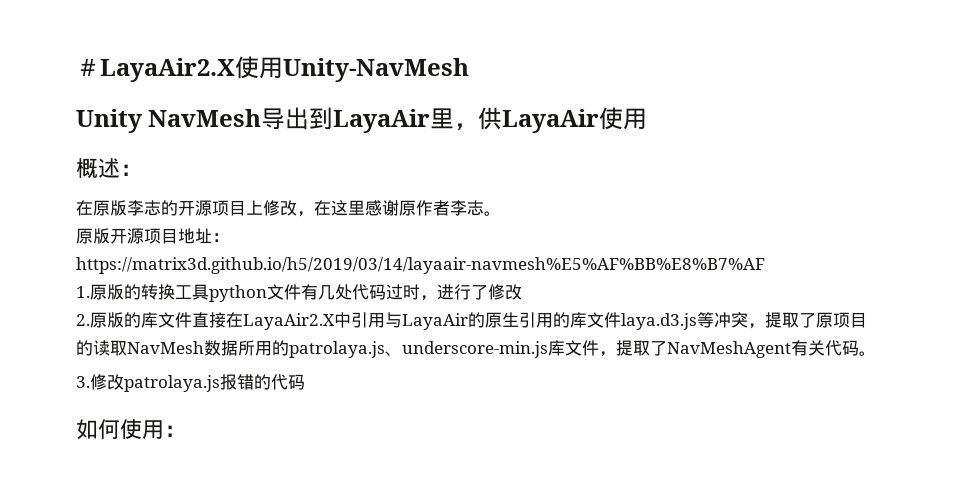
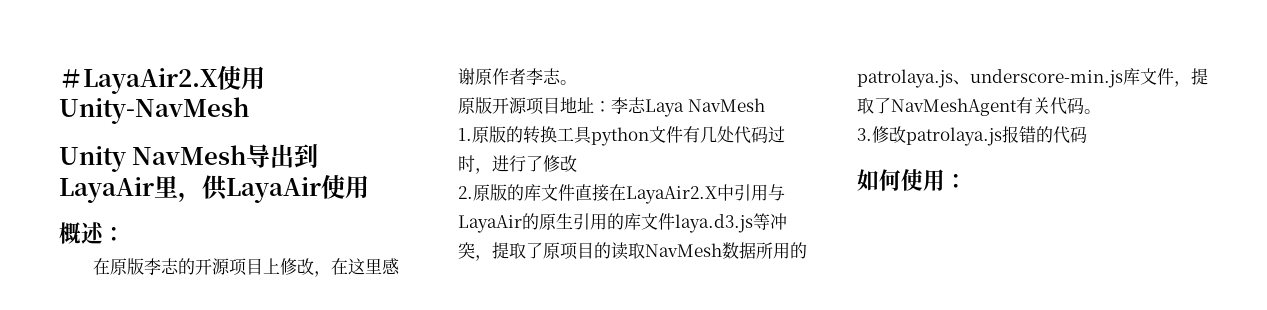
[76,257,765,274] https://matrix3d.github.io/h5/2019/03/14/layaair-navmesh%E5%AF%BB%E8%B7%AF -> [611,97,765,117] 李志Laya NavMesh

